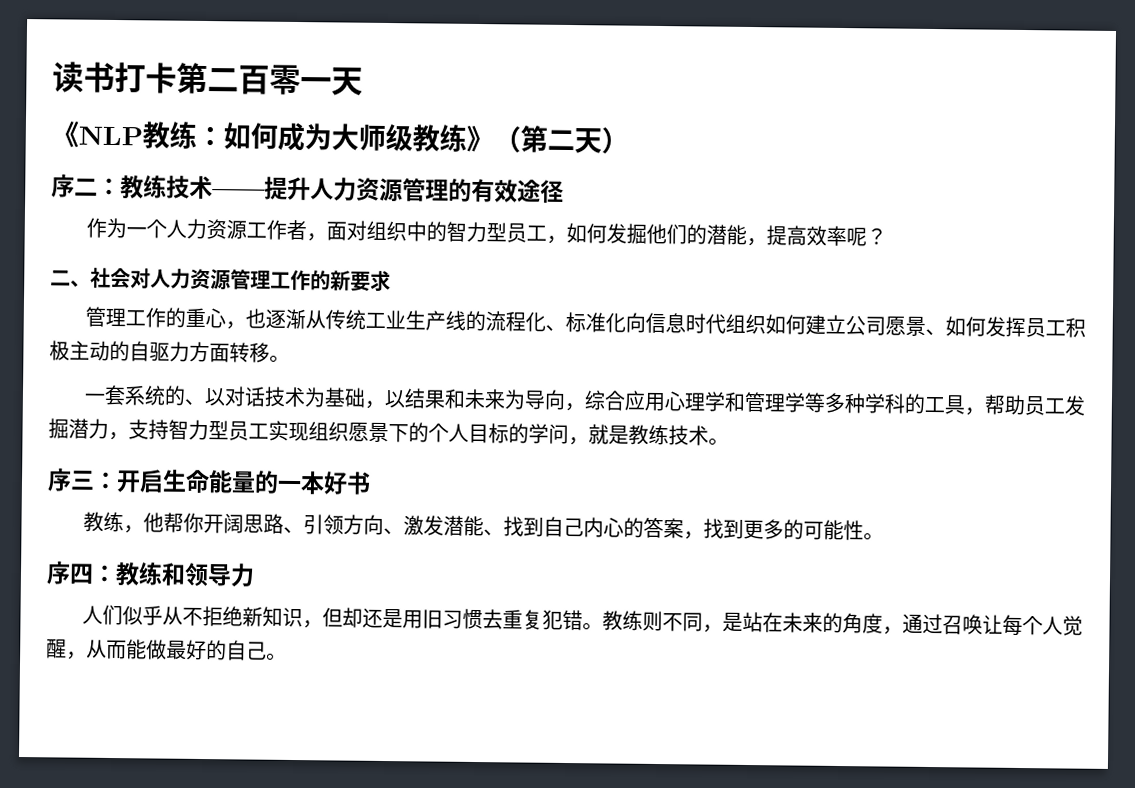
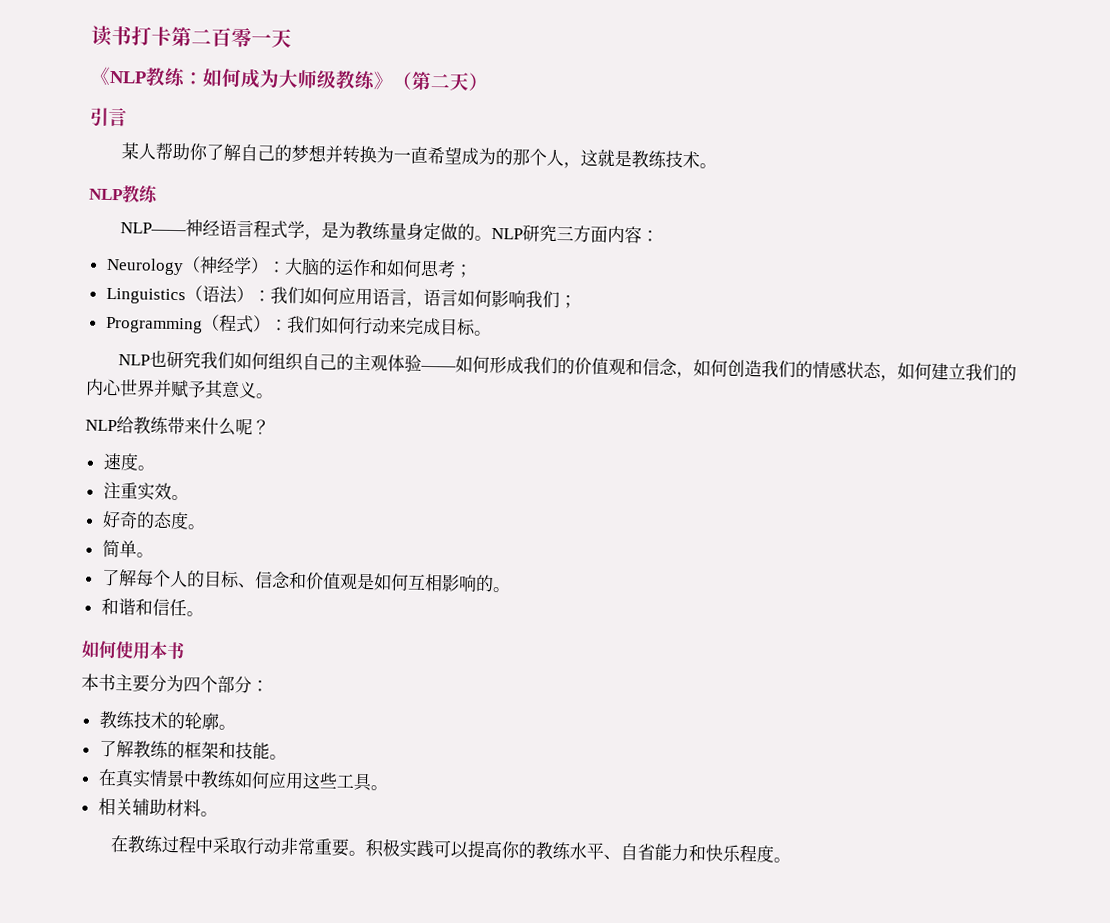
[51,174,564,203] [85,217,887,247] [50,267,391,293] [84,306,1086,338] [49,340,290,363] [83,384,1086,416] [48,418,729,446] [47,468,371,495] [82,511,884,541] [46,561,255,588] [81,604,1083,637] [46,639,267,661] 序二：教练技术——提升人力资源管理的有效途径 // 作为一个人力资源工作者，面对组织中的智力型员工，如何发掘他们的潜能，提高效率呢？ // 二、社会对人力资源管理工作的新要求 // 管理工作的重心，也逐渐从传统工业生产线的流程化、标准化向信息时代组织如何建立公司愿景、如何发挥员工积极主动的自驱力方面转移。 // 一套系统的、以对话技术为基础，以结果和未来为导向，综合应用心理学和管理学等多种学科的工具，帮助员工发掘潜力，支持智力型员工实现组织愿景下的个人目标的学问，就是教练技术。 // 序三：开启生命能量的一本好书 // 教练，他帮你开阔思路、引领方向、激发潜能、找到自己内心的答案，找到更多的可能性。 // 序四：教练和领导力 // 人们似乎从不拒绝新知识，但却还是用旧习惯去重复犯错。教练则不同，是站在未来的角度，通过召唤让每个人觉醒，从而能做最好的自己 -> [90,107,127,127] [120,142,717,169] [89,185,159,203] [119,219,659,244] [105,256,473,278] [105,285,577,309] [104,314,492,336] [117,350,1017,382] [85,378,274,399] [85,416,270,436] [102,452,155,471] [102,481,189,501] [101,510,205,530] [101,539,154,558] [100,568,511,593] [100,597,204,617] [81,640,186,660] [81,673,269,694] [98,710,236,731] [98,739,287,760] [97,768,388,792] [97,797,218,818] [109,835,774,863] 引言 // 某人帮助你了解自己的梦想并转换为一直希望成为的那个人，这就是教练技术。 // NLP教练 // NLP——神经语言程式学，是为教练量身定做的。NLP研究三方面内容： // Neurology（神经学）：大脑的运作和如何思考； // Linguistics（语法）：我们如何应用语言，语言如何影响我们； // Programming（程式）：我们如何行动来完成目标。 // NLP也研究我们如何组织自己的主观体验——如何形成我们的价值观和信念，如何创造我们的情感状态，如何建立我们的内心世界并赋予其意义。 // NLP给教练带来什么呢？ // 速度。 // 注重实效。 // 好奇的态度。 // 简单。 // 了解每个人的目标、信念和价值观是如何互相影响的。 // 和谐和信任。 // 如何使用本书 // 本书主要分为四个部分： // 教练技术的轮廓。 // 了解教练的框架和技能。 // 在真实情景中教练如何应用这些工具。 // 相关辅助材料。 // 在教练过程中采取行动非常重要。积极实践可以提高你的教练水平、自省能力和快乐程度

